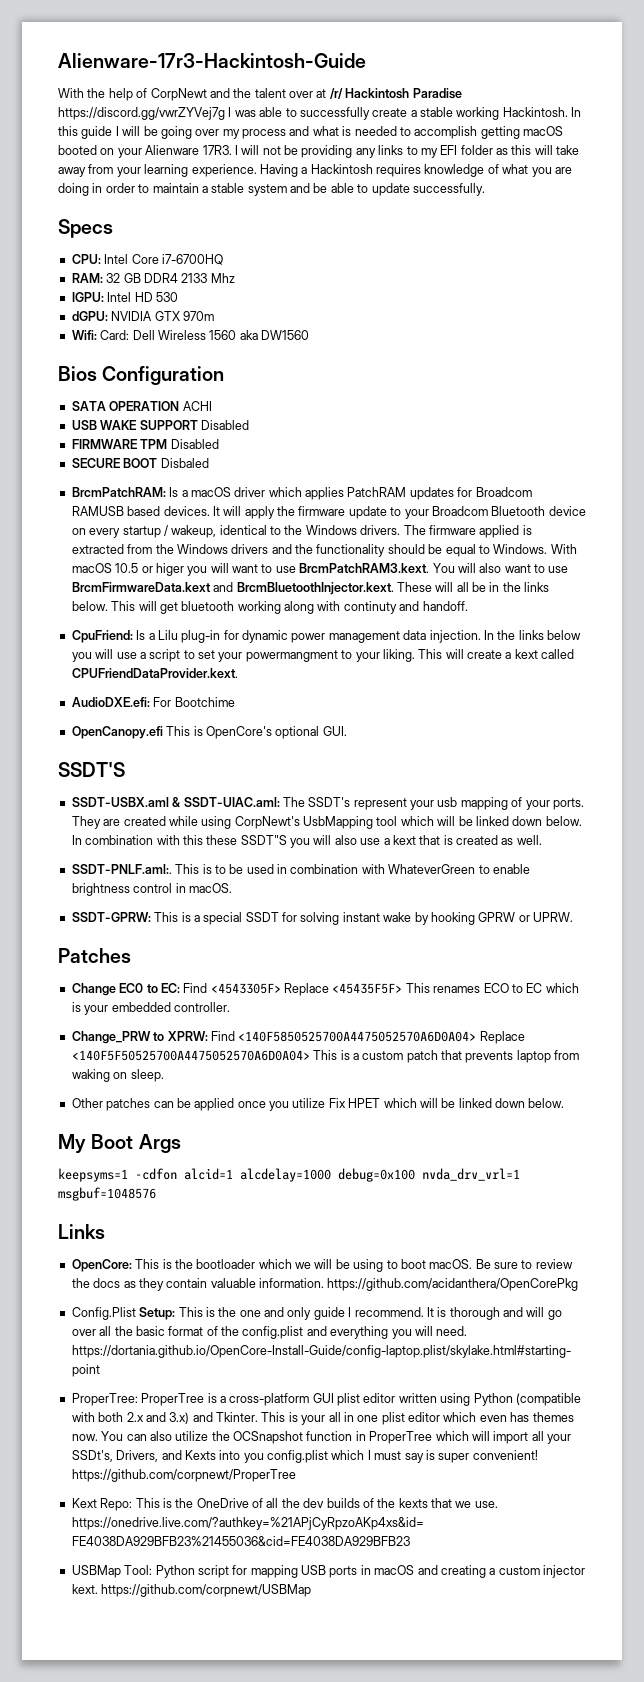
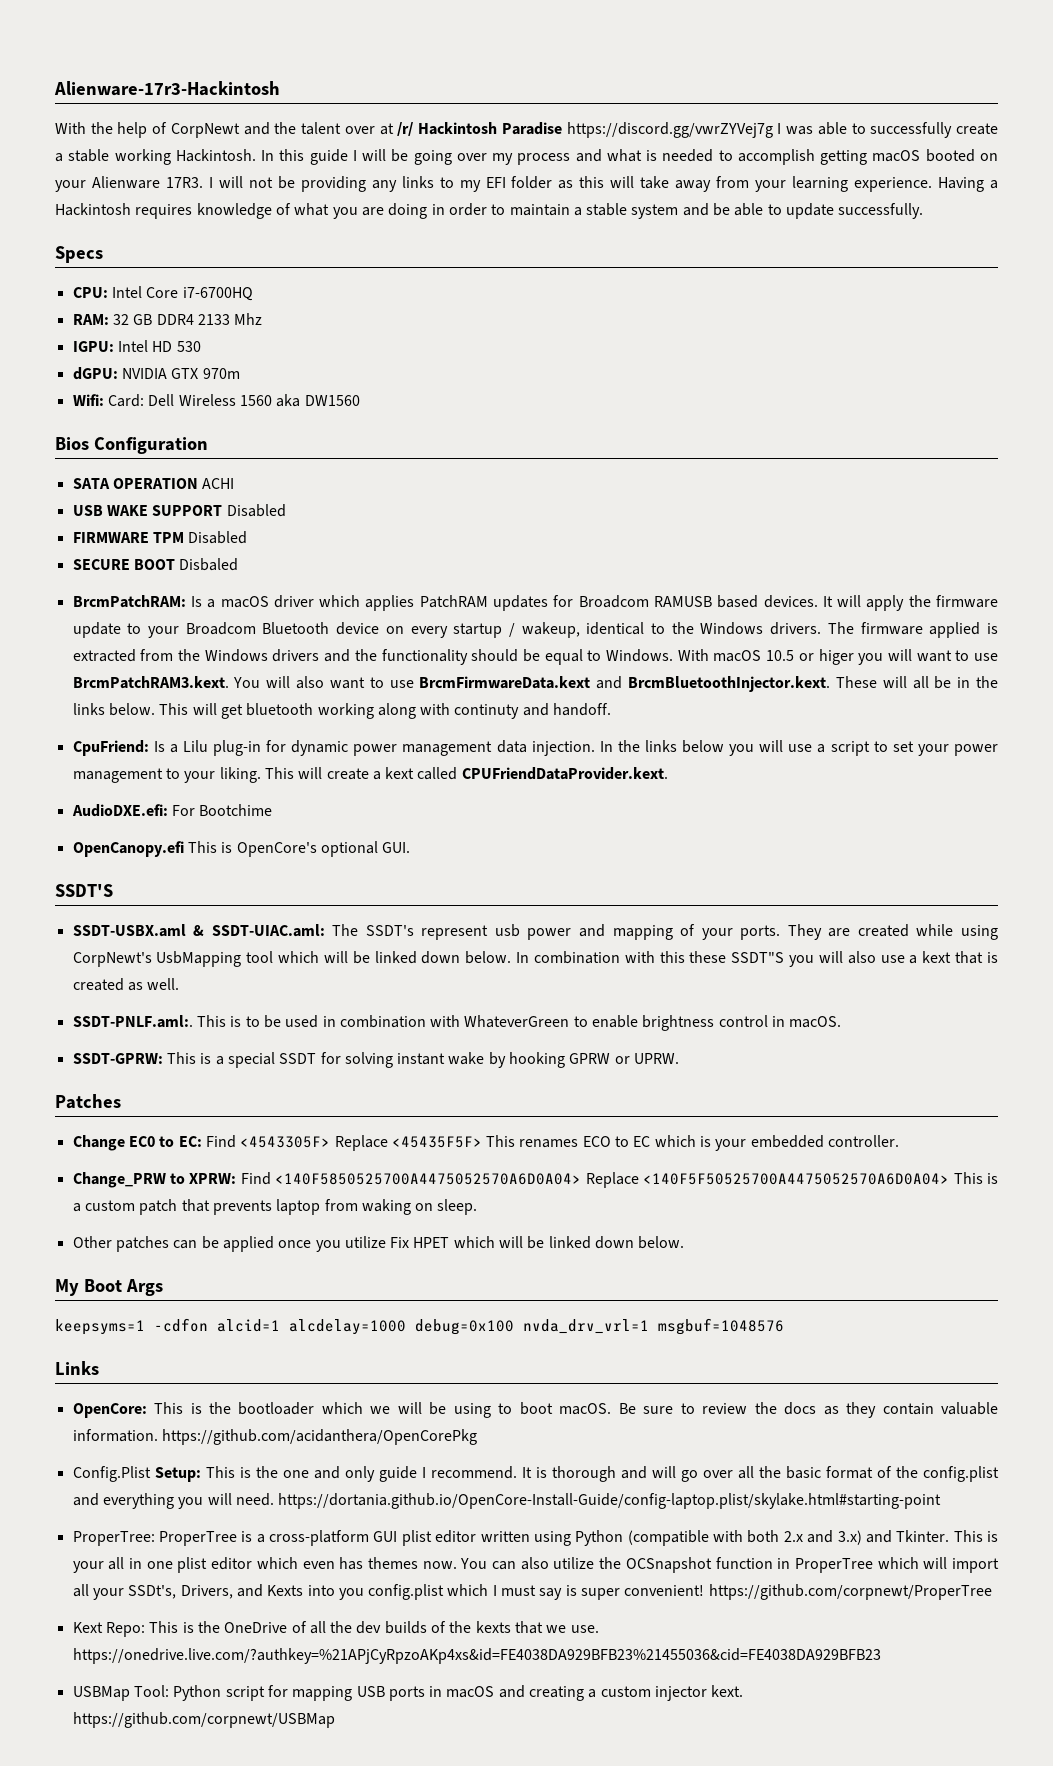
[58,53,366,68] Alienware-17r3-Hackintosh-Guide -> [54,81,280,96] Alienware-17r3-Hackintosh
[245,650,338,662] powermangment -> [953,744,998,756] [72,768,163,783] power management
[410,797,458,810] your usb -> [494,924,606,940] usb power and

